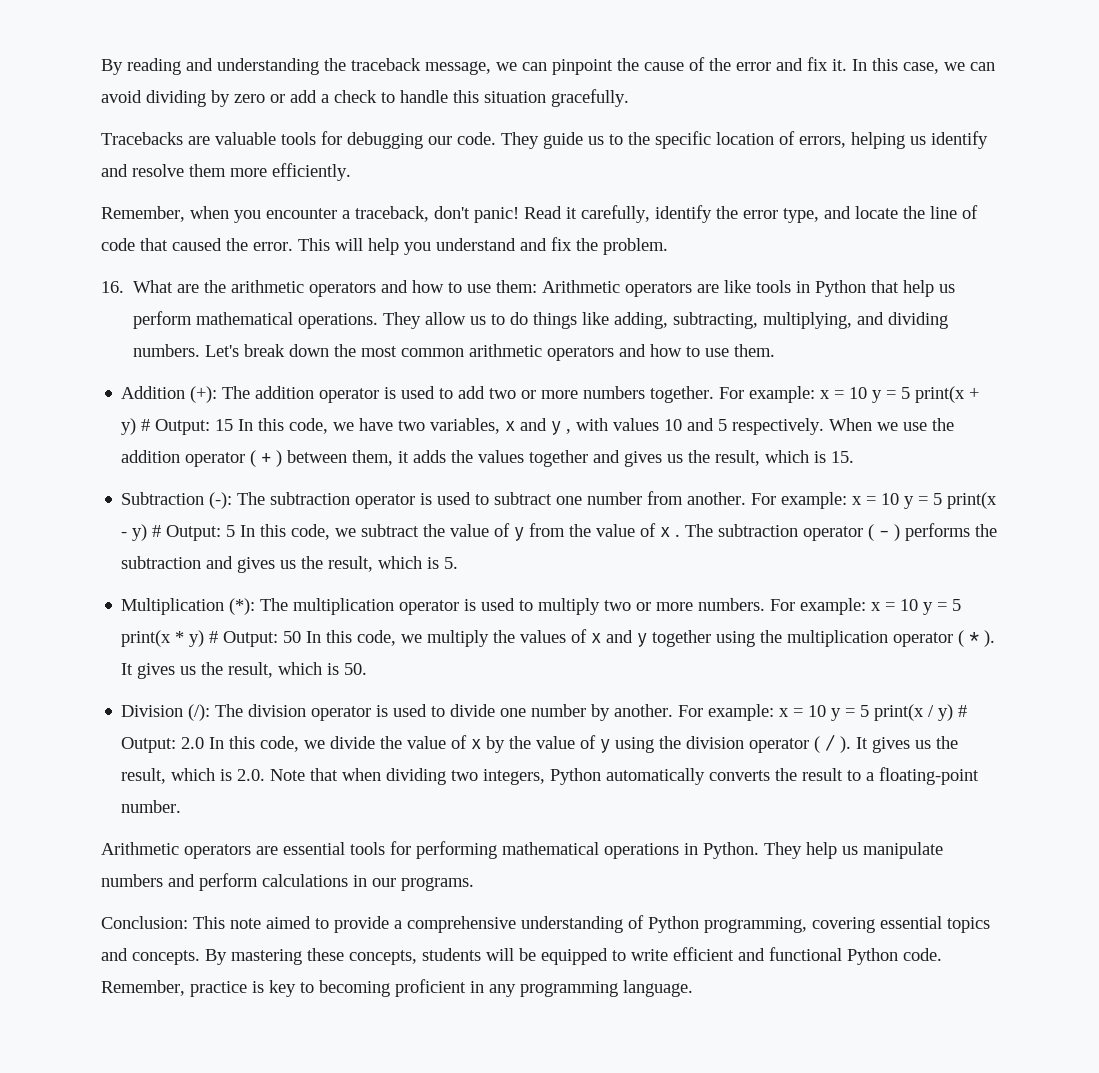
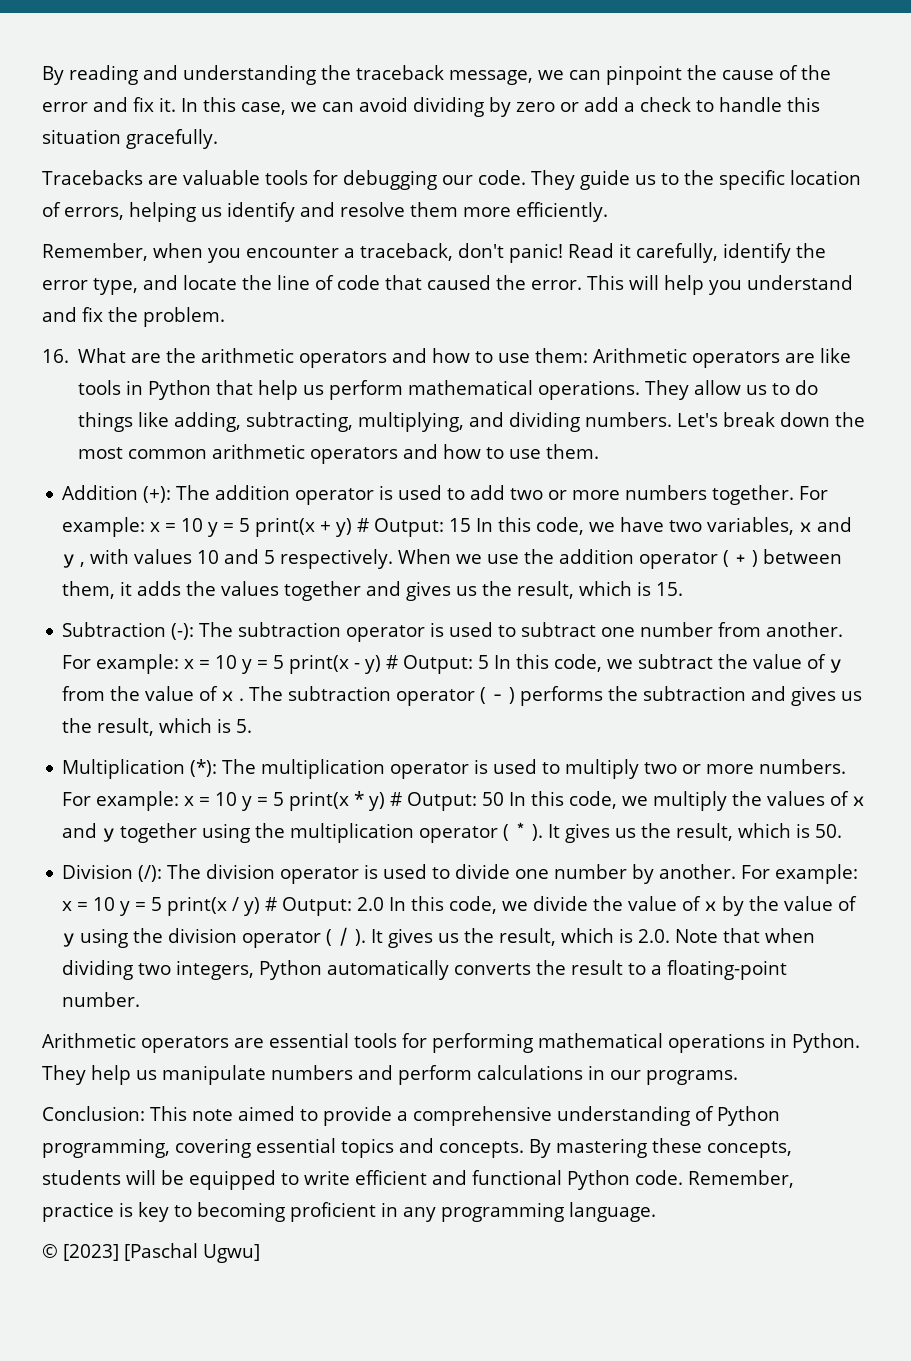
(693, 988) none -> [42,1243,260,1263] // © [2023] [Paschal Ugwu]

